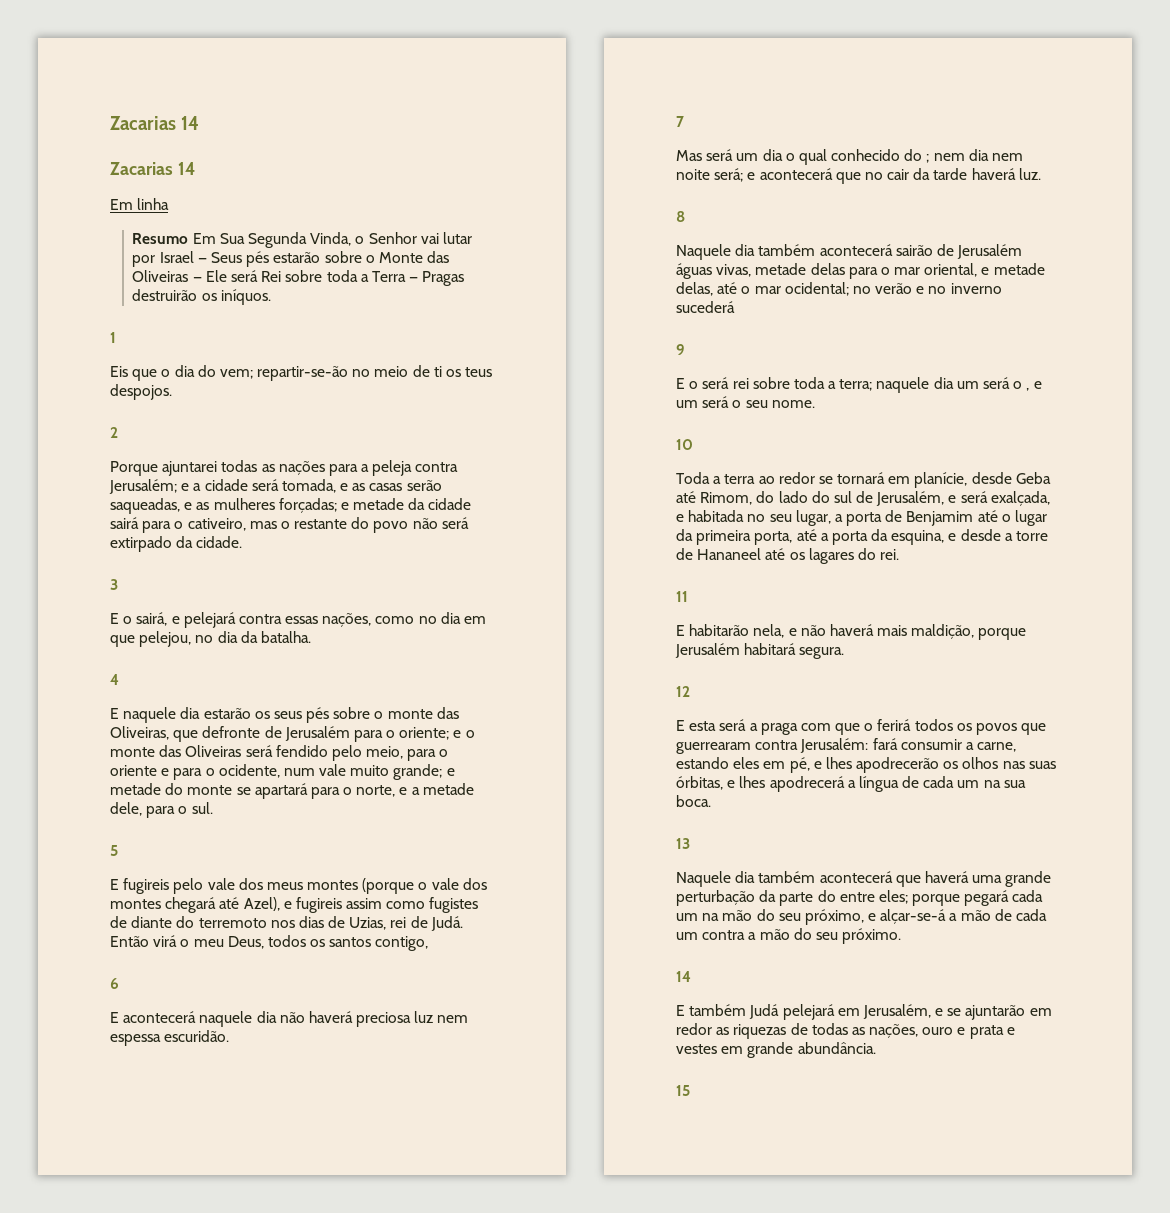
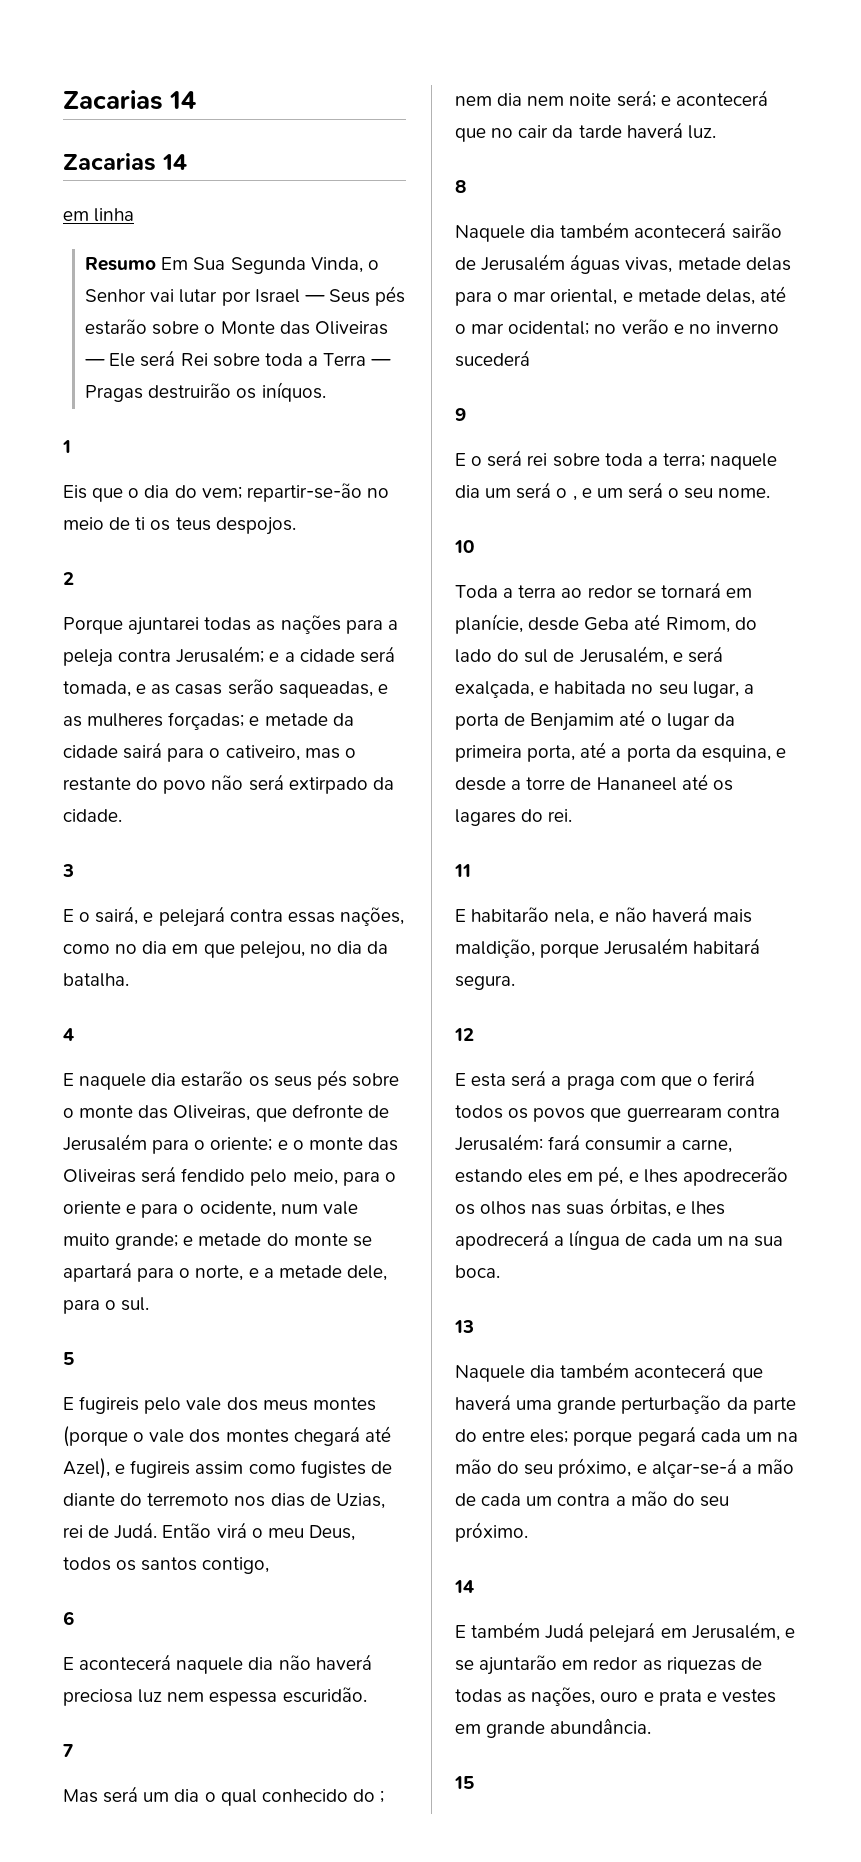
[110,199,133,210] Em -> [63,211,89,221] em

